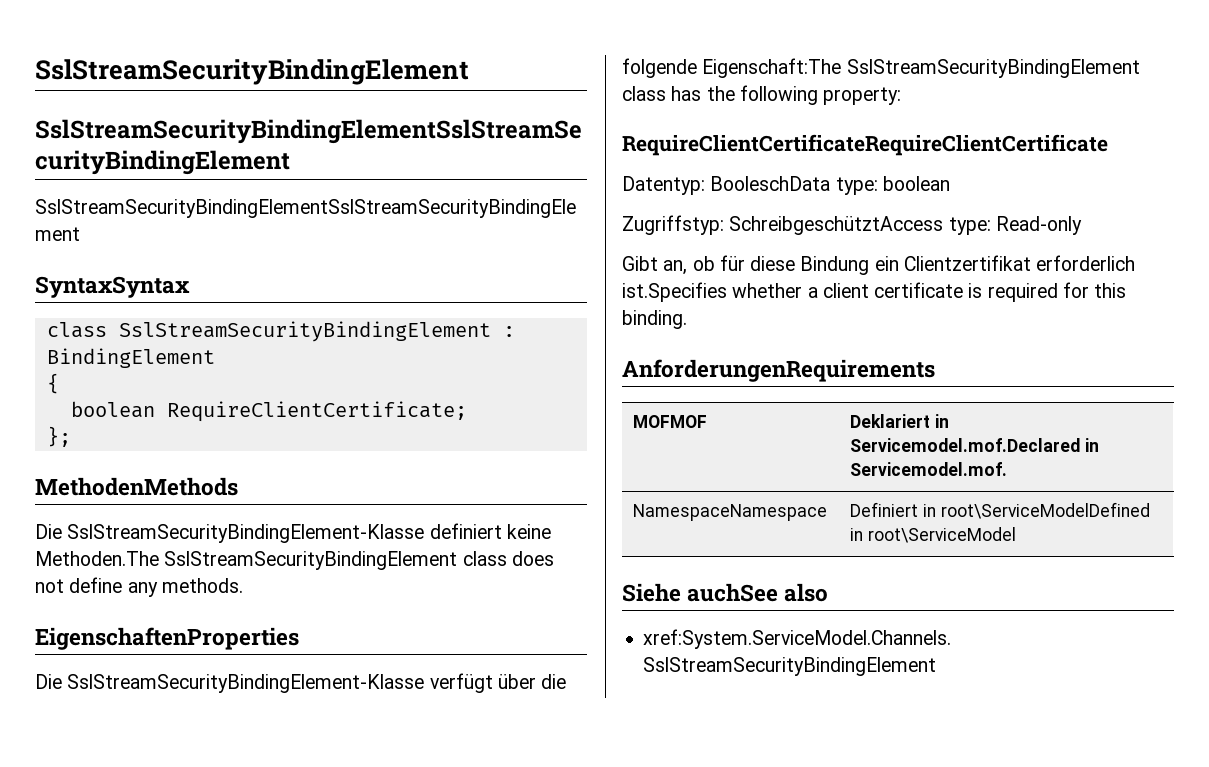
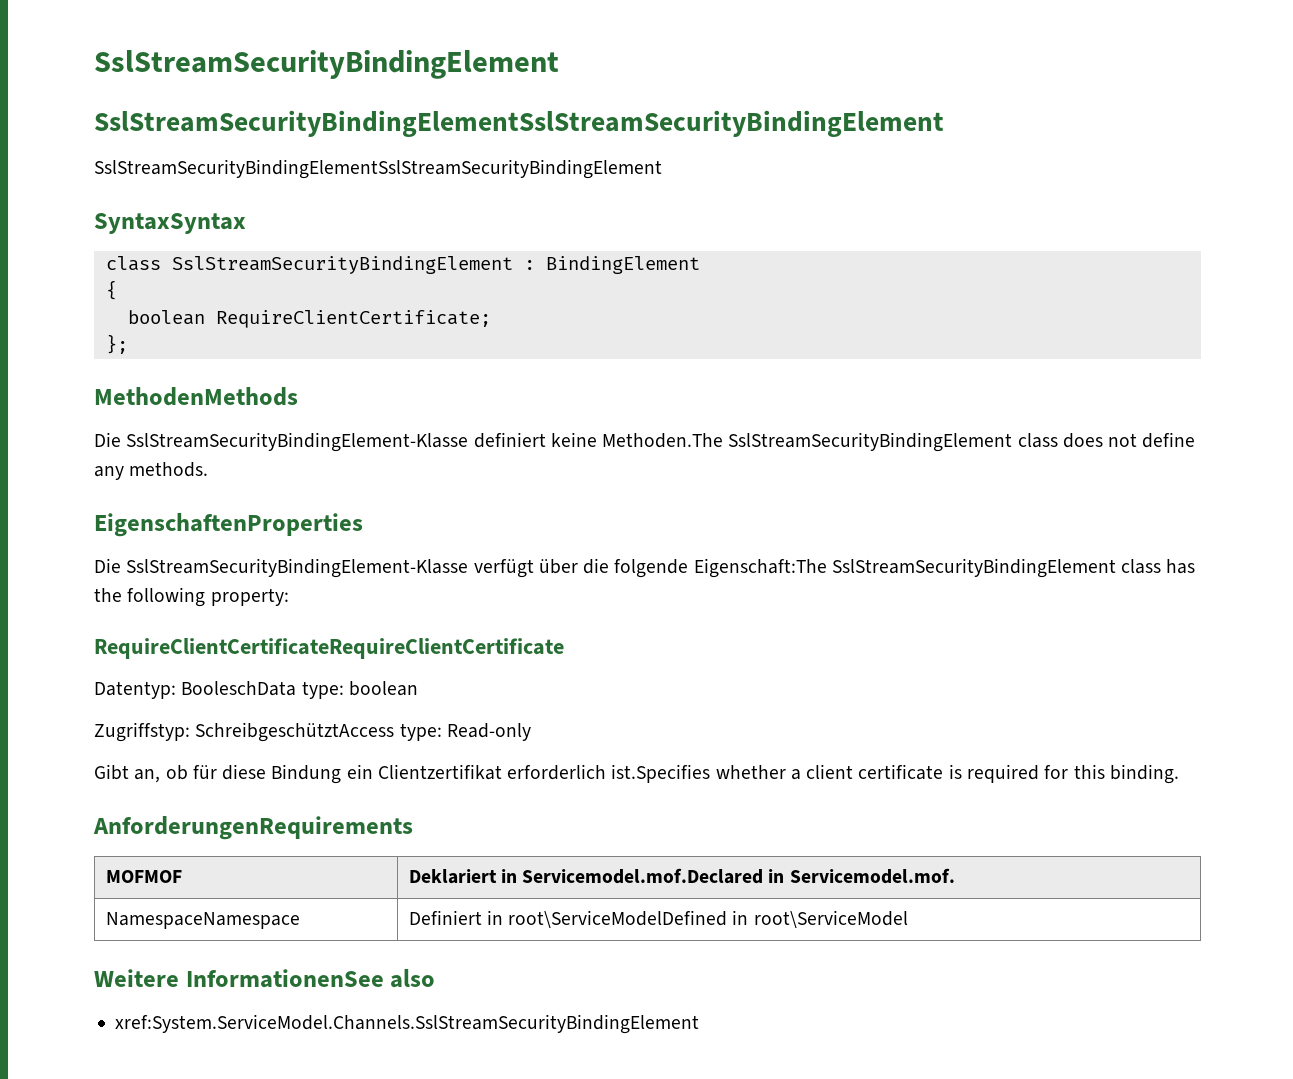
[622,583,779,602] Siehe auchSee -> [94,969,384,988] Weitere InformationenSee

